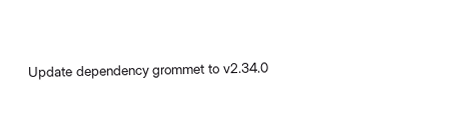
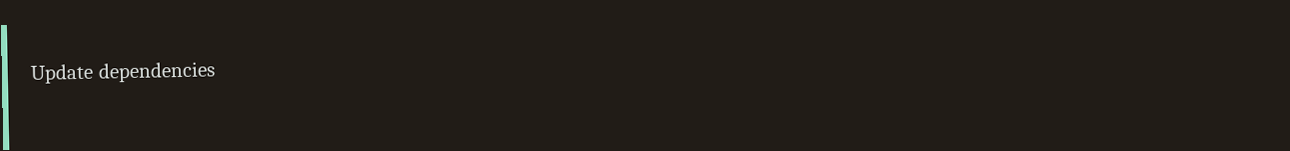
[75,62,269,80] dependency grommet to v2.34.0 -> [97,61,216,83] dependencies

